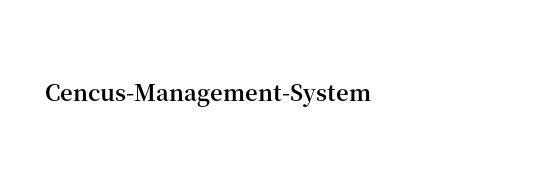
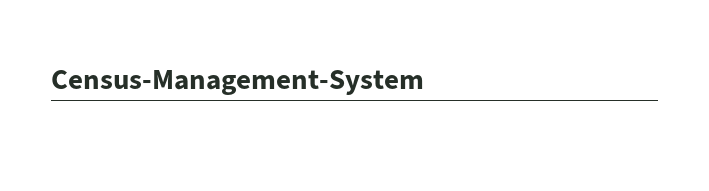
[45,84,371,107] Cencus-Management-System -> [51,70,424,95] Census-Management-System

